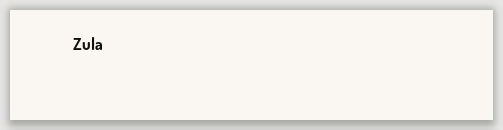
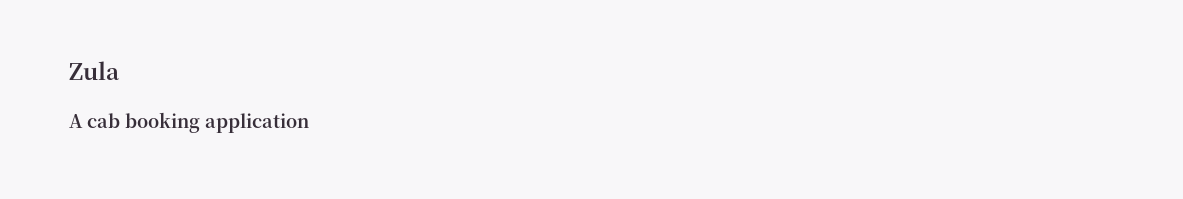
(103, 43) none -> [69,112,309,133] // A cab booking application

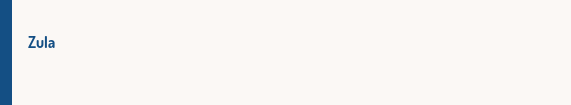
[69,112,309,133] // A cab booking application -> (55, 42) none

